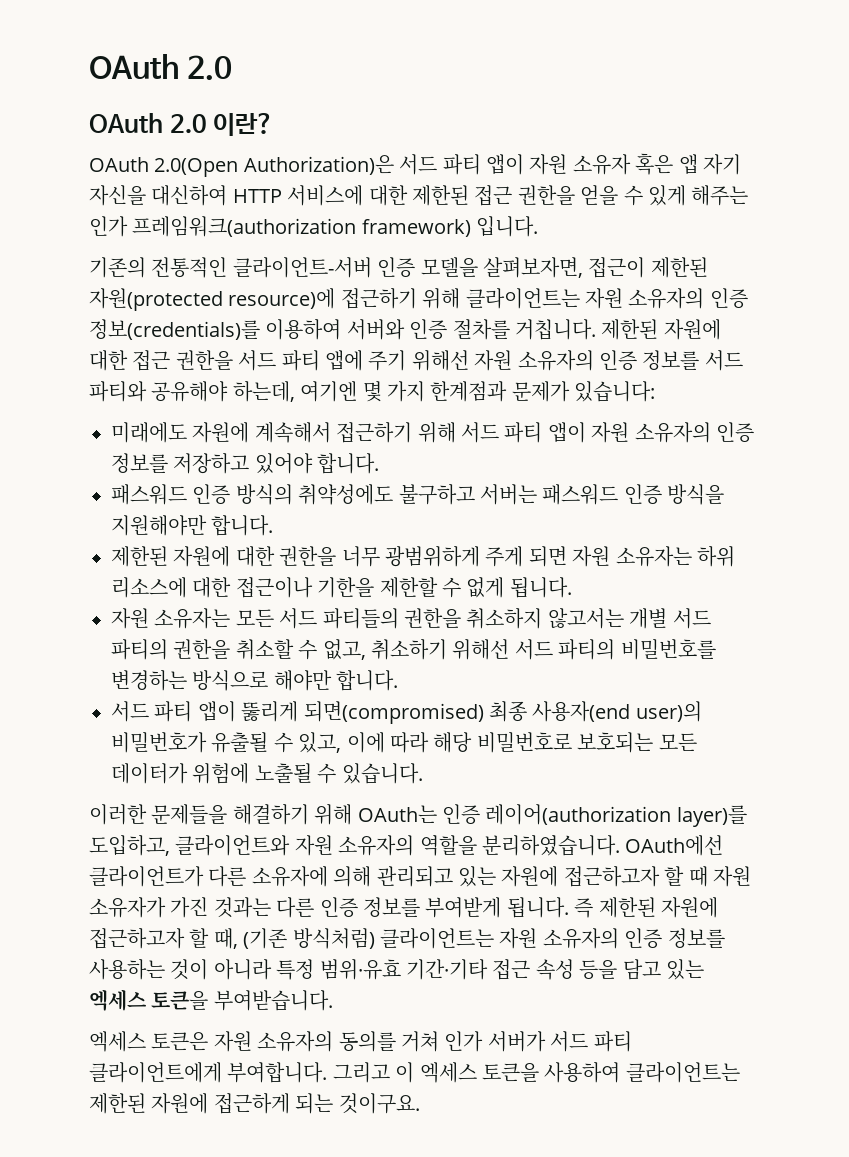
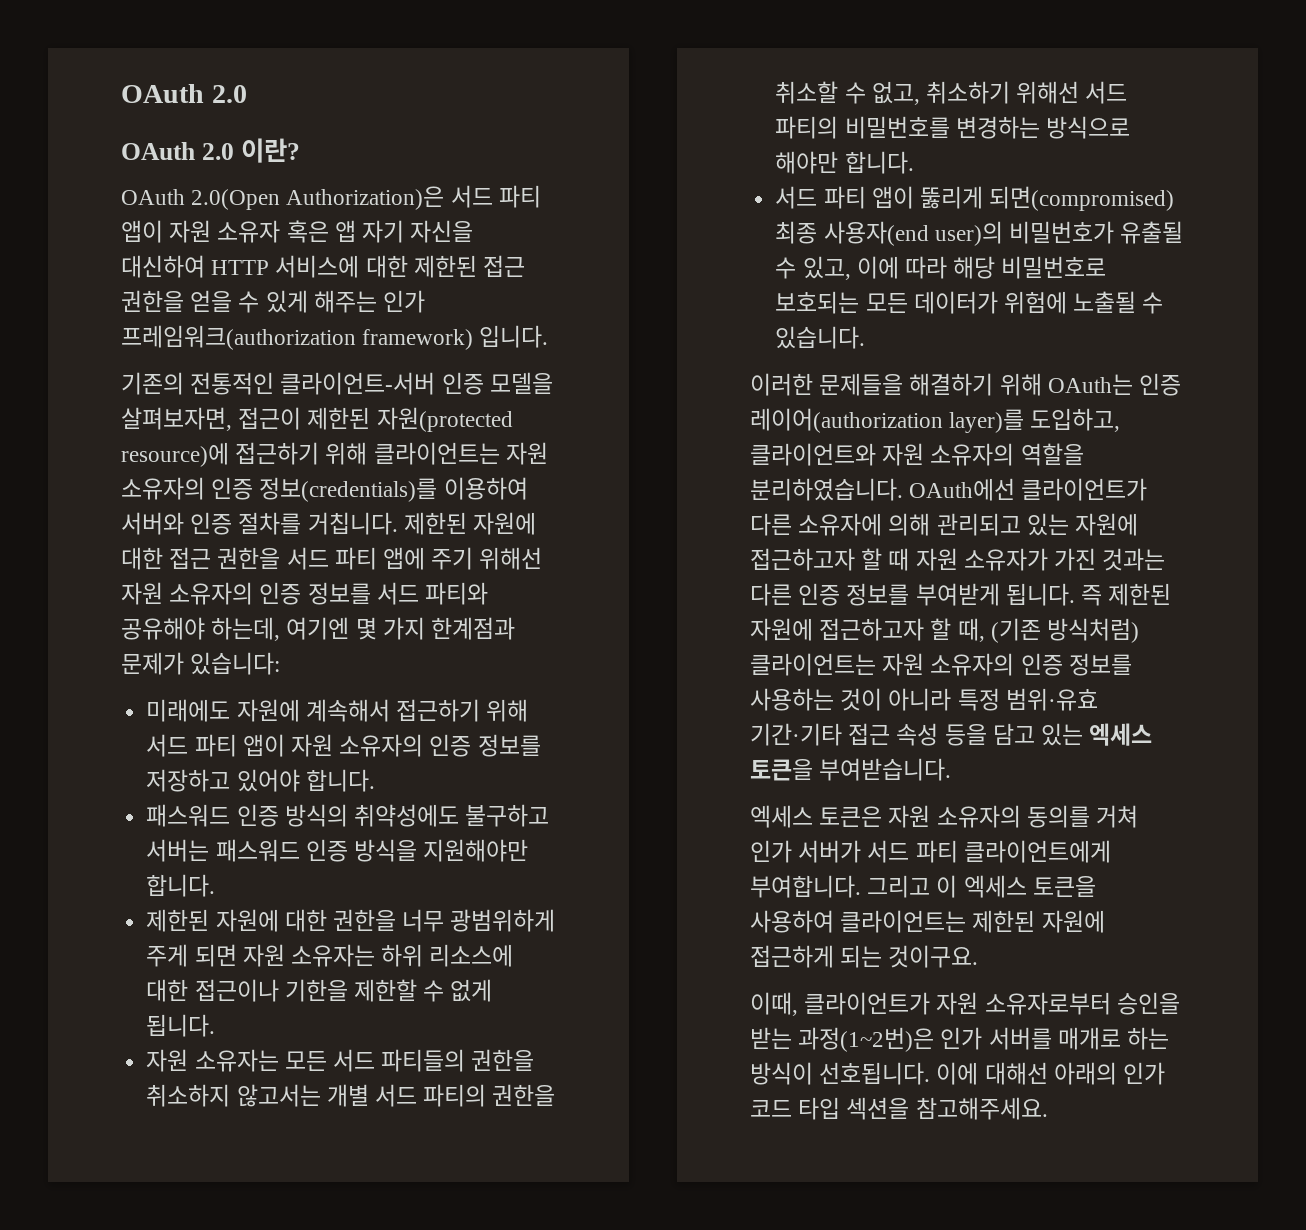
(420, 1103) none -> [750,992,1180,1016] [750,1027,1170,1052] [750,1062,1166,1085] [750,1097,1048,1120] // 이때, 클라이언트가 자원 소유자로부터 승인을 받는 과정(1~2번)은 인가 서버를 매개로 하는 방식이 선호됩니다. 이에 대해선 아래의 인가 코드 타입 섹션을 참고해주세요.

